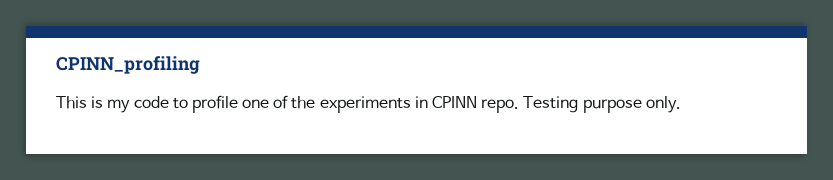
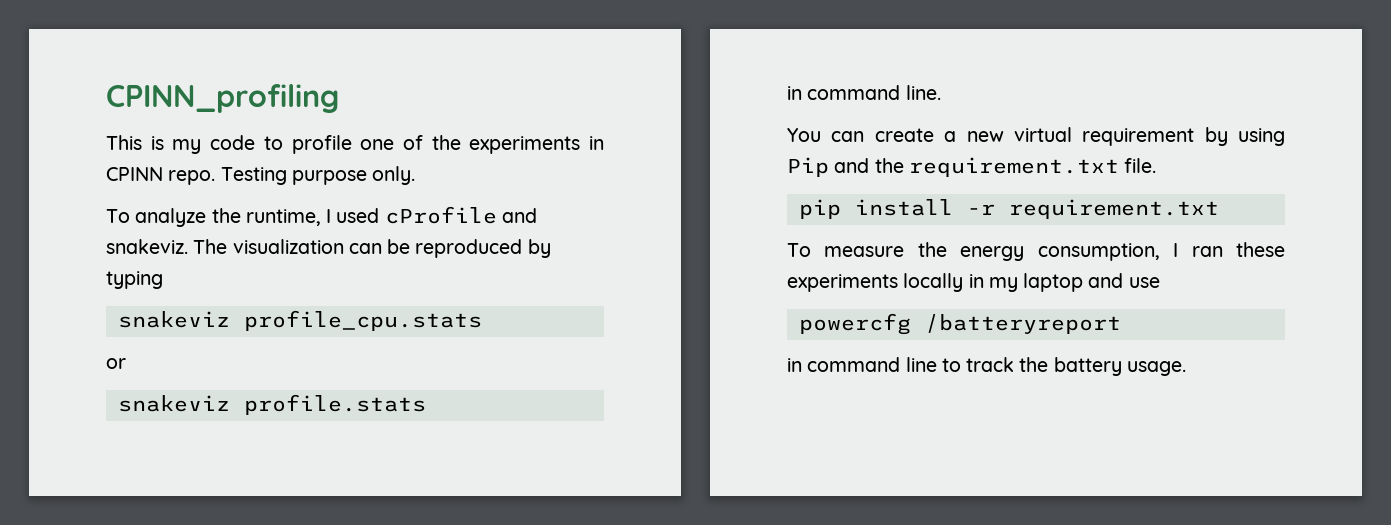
(681, 104) none -> [106,206,537,227] [106,239,551,258] [106,271,163,289] [117,310,482,331] [106,358,126,369] [117,394,426,415] [787,85,941,100] [787,127,1285,146] [787,157,1157,177] [798,199,1219,219] [787,242,1285,261] [787,273,1160,292] [798,313,1121,335] [787,357,1186,376] // To analyze the runtime, I used cProfile and snakeviz. The visualization can be reproduced by typing // snakeviz profile_cpu.stats // or // snakeviz profile.stats // in command line. // You can create a new virtual requirement by using Pip and the requirement.txt file. // pip install -r requirement.txt // To measure the energy consumption, I ran these experiments locally in my laptop and use // powercfg /batteryreport // in command line to track the battery usage.

